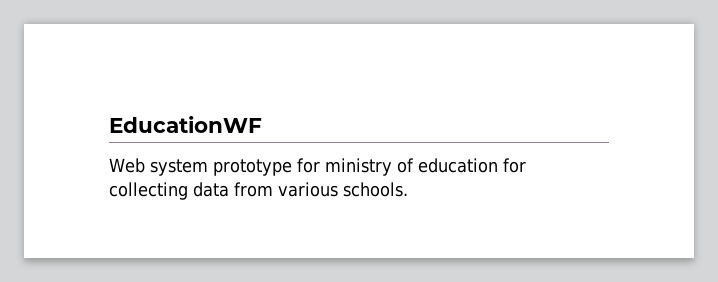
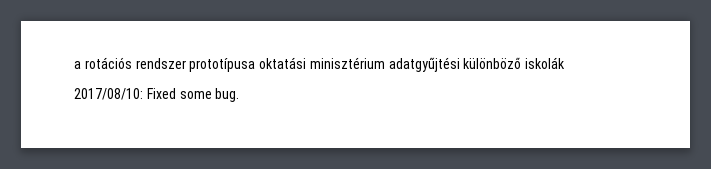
[109,116,262,133] [109,158,526,176] [109,182,408,200] EducationWF // Web system prototype for ministry of education for collecting data from various schools. -> [74,57,566,72] [74,88,240,102] a rotációs rendszer prototípusa oktatási minisztérium adatgyűjtési különböző iskolák // 2017/08/10: Fixed some bug.

